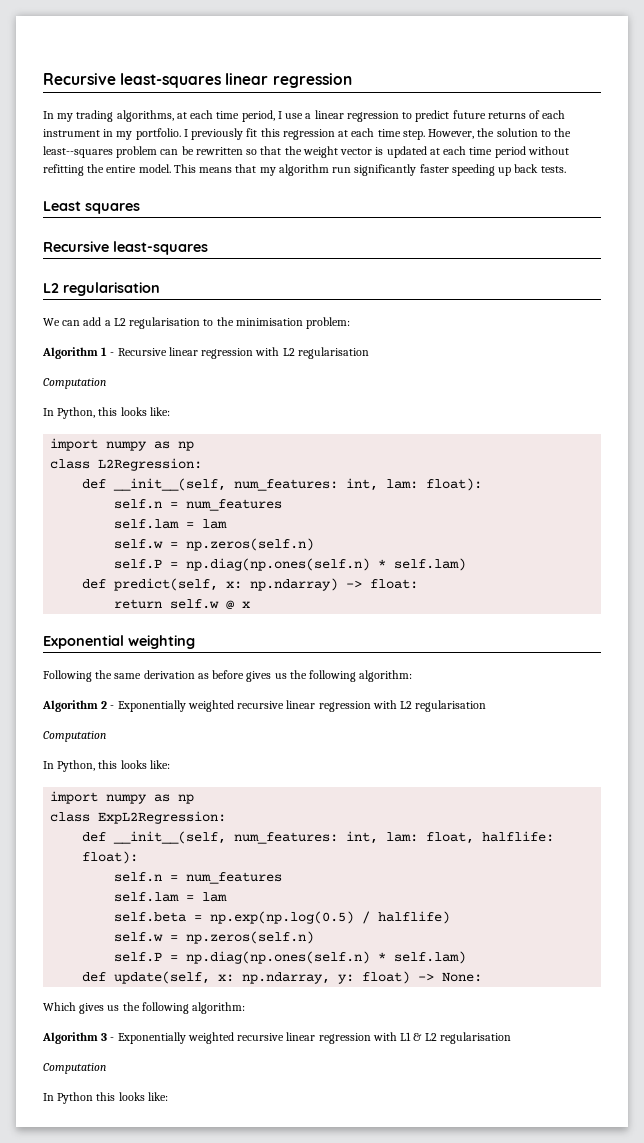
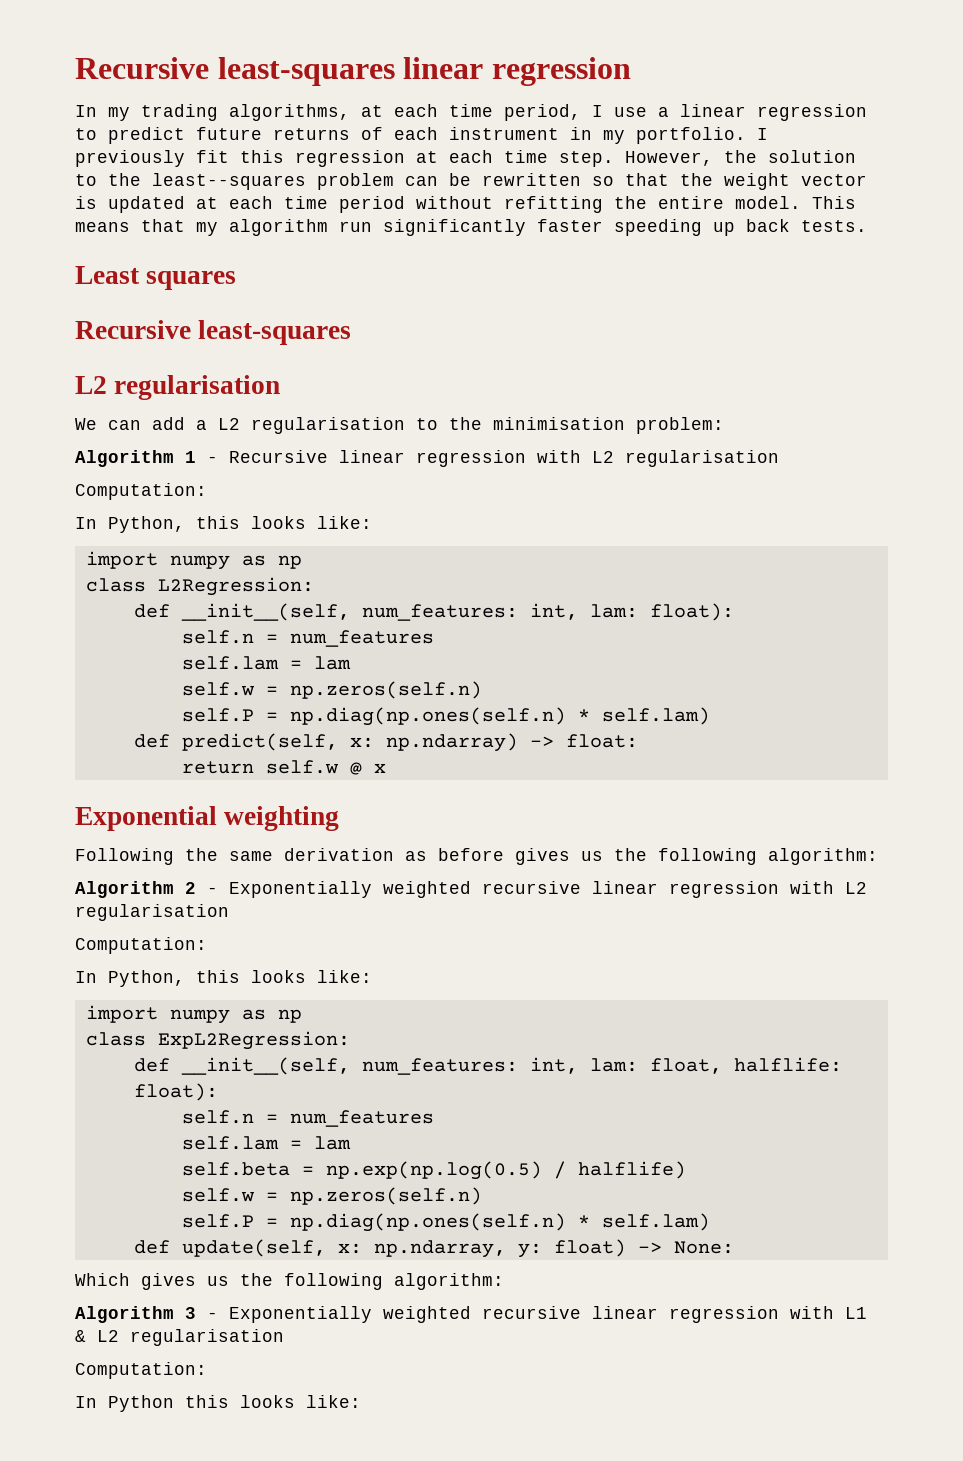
[43,378,106,389] Computation -> [75,483,207,500] Computation:
[43,731,106,742] Computation -> [75,937,207,954] Computation:
[43,1063,106,1074] Computation -> [75,1362,207,1379] Computation:

